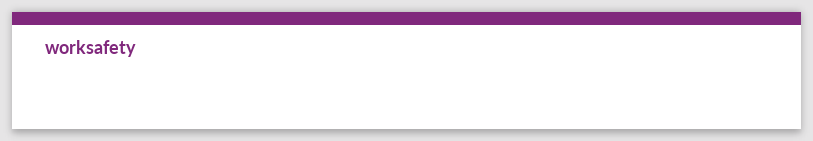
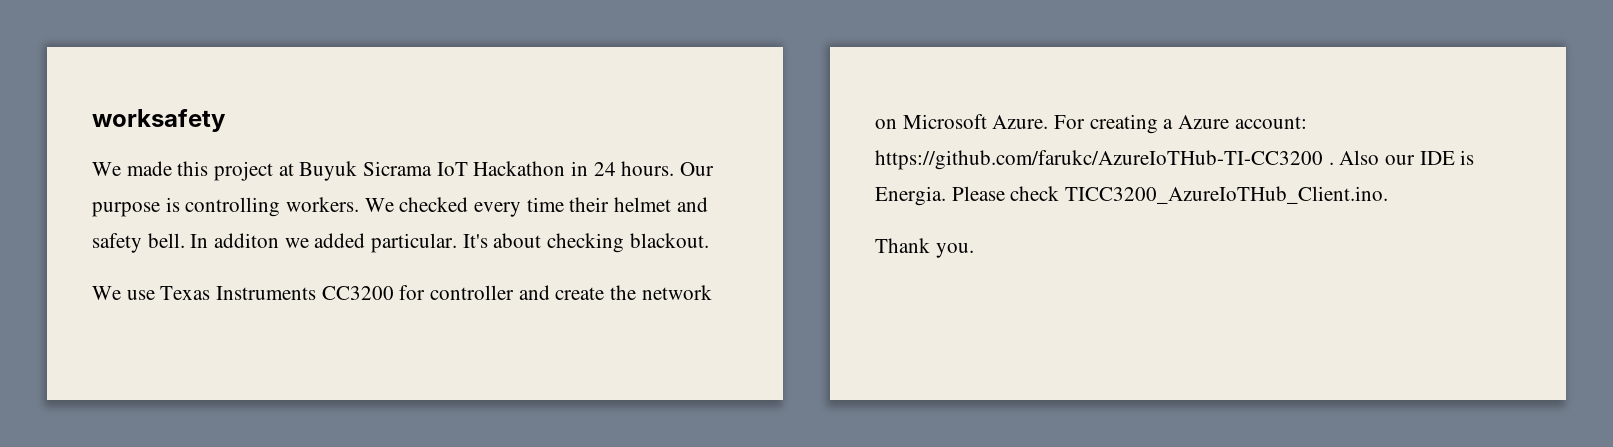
(136, 48) none -> [92,161,715,181] [92,197,708,217] [92,233,709,253] [92,285,712,300] [875,114,1307,134] [875,150,1475,170] [875,186,1389,206] [875,238,974,258] // We made this project at Buyuk Sicrama IoT Hackathon in 24 hours. Our purpose is controlling workers. We checked every time their helmet and safety bell. In additon we added particular. It's about checking blackout. // We use Texas Instruments CC3200 for controller and create the network on Microsoft Azure. For creating a Azure account: https://github.com/farukc/AzureIoTHub-TI-CC3200 . Also our IDE is Energia. Please check TICC3200_AzureIoTHub_Client.ino. // Thank you.

